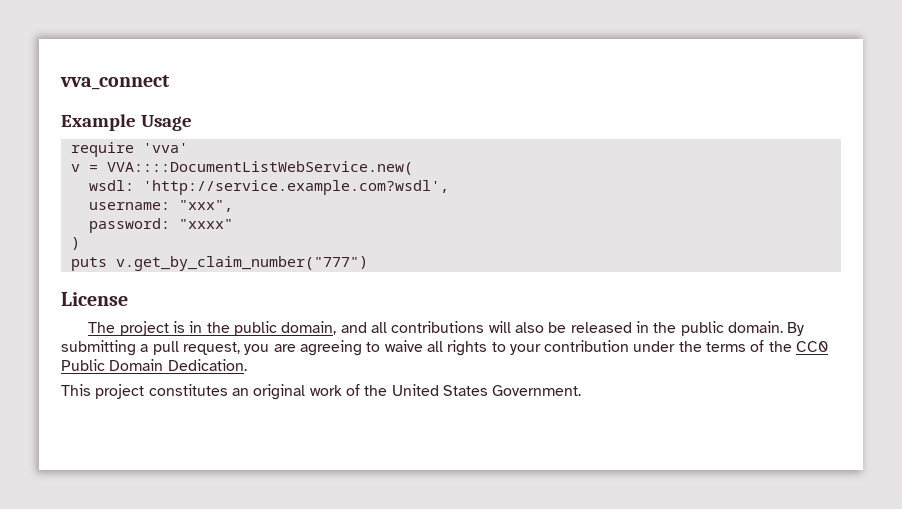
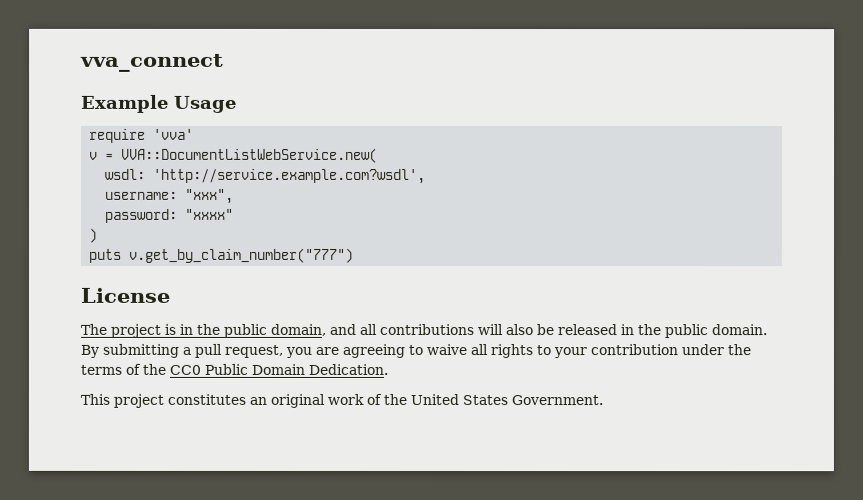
[106,161,413,175] VVA::::DocumentListWebService.new( -> [121,147,379,163] VVA::DocumentListWebService.new(

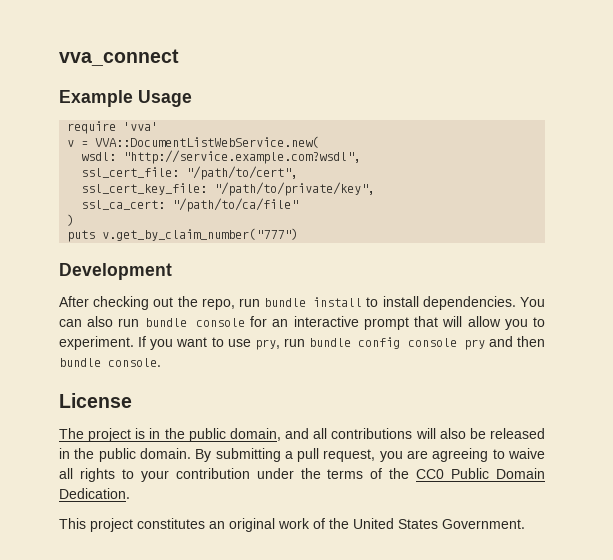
[153,168,427,184] [105,188,235,204] [105,208,235,223] [89,227,99,243] [88,247,355,263] 'http://service.example.com?wsdl', // username: "xxx", // password: "xxxx" // ) // puts v.get_by_claim_number("777") -> [123,150,362,164] [81,166,299,180] [81,182,376,196] [81,198,299,212] [67,214,75,226] [67,228,299,242] [59,263,172,280] [59,296,545,310] [59,316,546,330] [59,336,546,350] [59,358,161,367] "http://service.example.com?wsdl", // ssl_cert_file: "/path/to/cert", // ssl_cert_key_file: "/path/to/private/key", // ssl_ca_cert: "/path/to/ca/file" // ) // puts v.get_by_claim_number("777") // Development // After checking out the repo, run bundle install to install dependencies. You can also run bundle console for an interactive prompt that will allow you to experiment. If you want to use pry, run bundle config console pry and then bundle console.

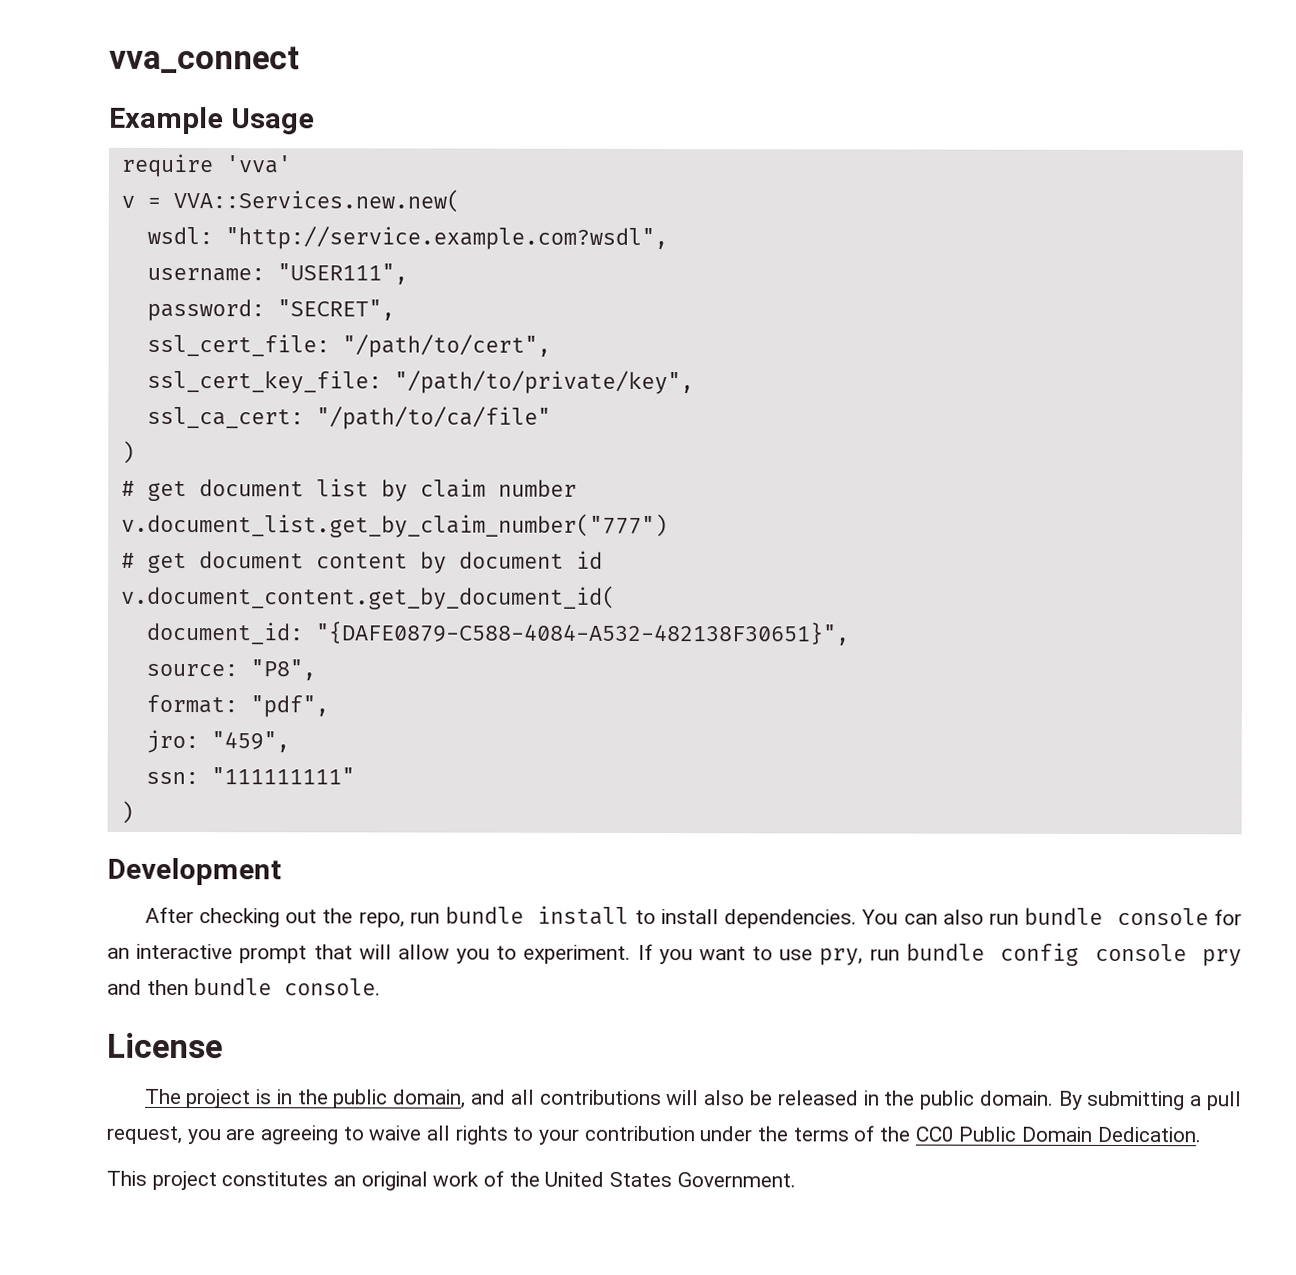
[95,136,320,148] VVA::DocumentListWebService.new( -> [172,189,460,213] VVA::Services.new.new(
(362, 157) none -> [146,263,408,285] [146,298,395,322] // username: "USER111", // password: "SECRET",
[67,228,299,242] puts v.get_by_claim_number("777") -> [120,478,577,502] [120,512,668,539] [120,550,603,574] [120,584,616,610] [145,621,850,646] [145,659,316,681] [145,694,329,718] [145,729,290,754] [145,767,355,785] [119,800,134,824] # get document list by claim number // v.document_list.get_by_claim_number("777") // # get document content by document id // v.document_content.get_by_document_id( // document_id: "{DAFE0879-C588-4084-A532-482138F30651}", // source: "P8", // format: "pdf", // jro: "459", // ssn: "111111111" // )

